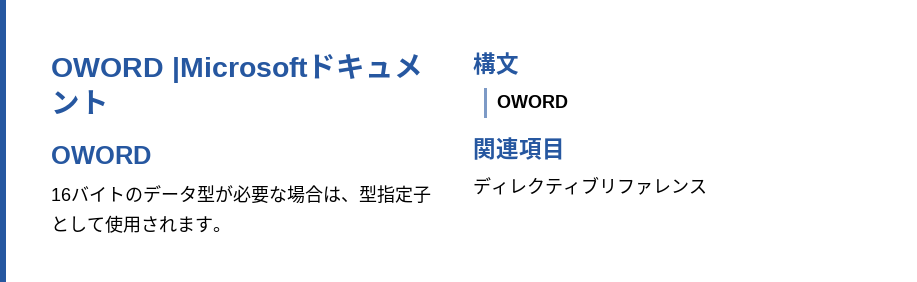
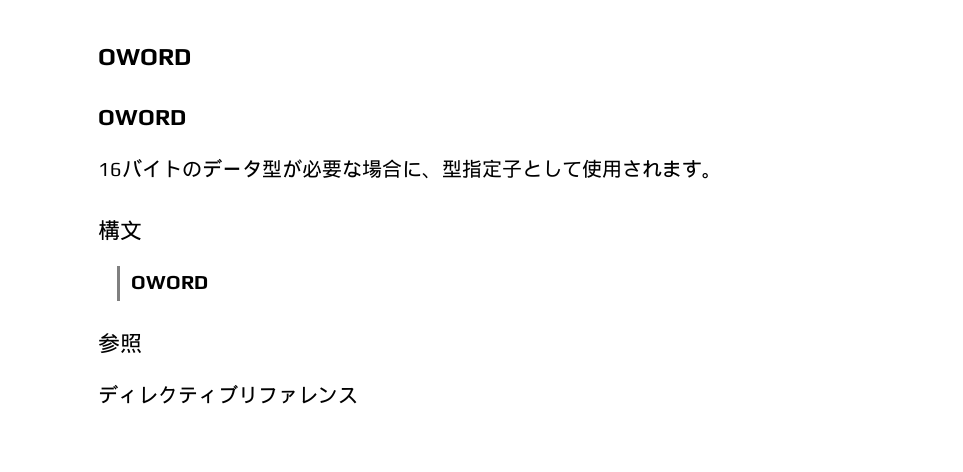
[51,54,423,83] [51,90,109,114] OWORD |Microsoftドキュメント -> [98,48,191,66] OWORD
[323,186,341,203] は -> [402,161,422,178] に
[473,137,565,160] 関連項目 -> [98,333,142,354] 参照

